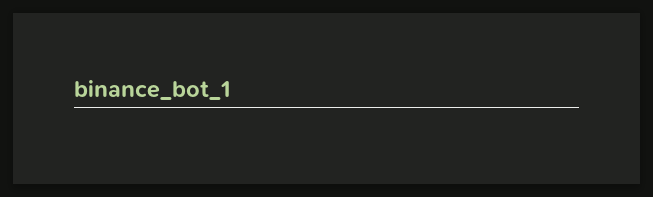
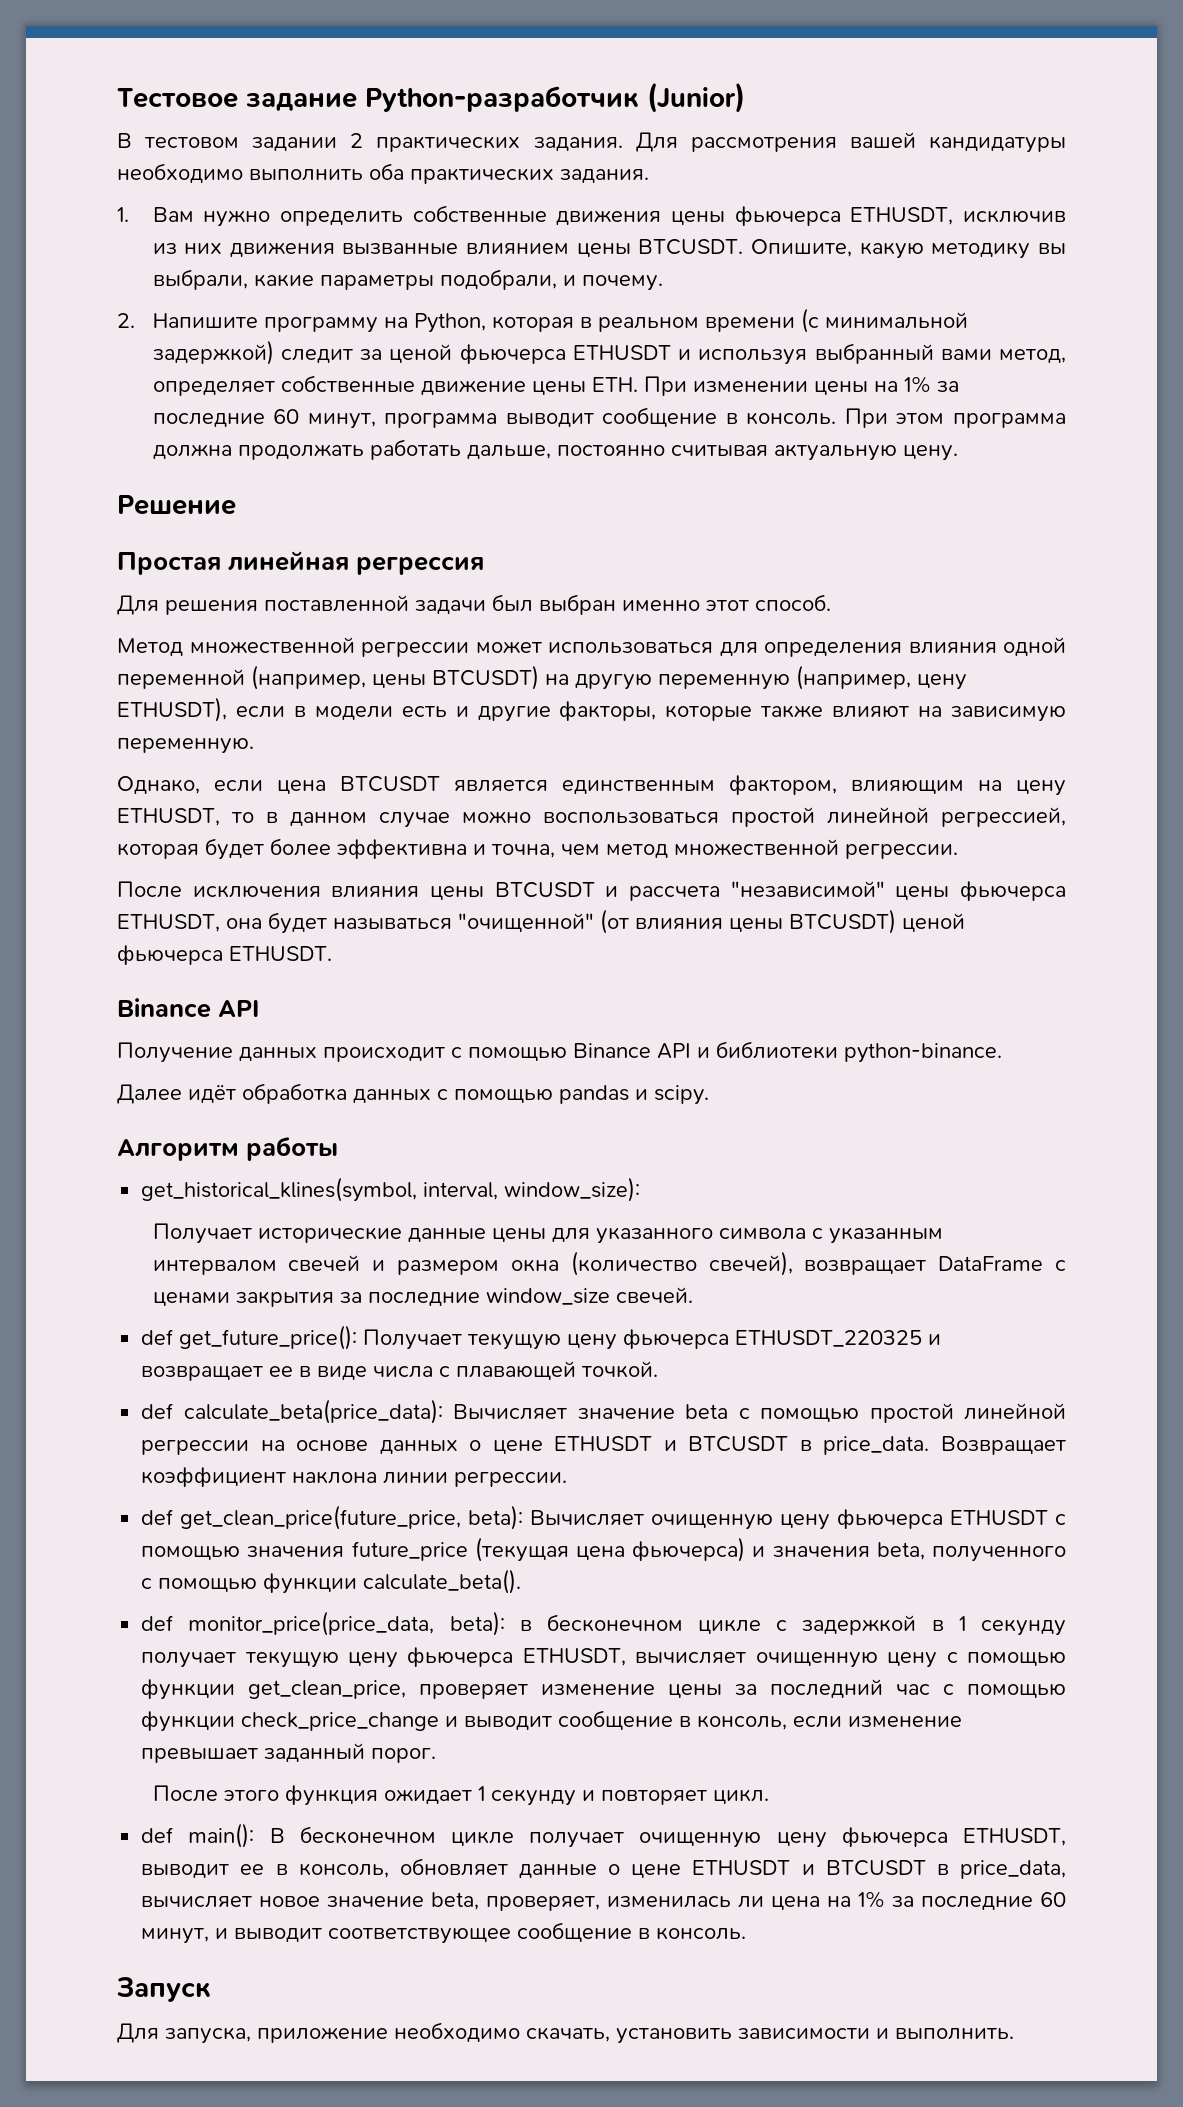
[74,80,231,100] binance_bot_1 -> [117,82,745,113] [117,132,1066,153] [117,163,649,184] [117,205,1066,227] [152,239,1066,259] [152,269,663,291] [117,308,968,333] [152,340,1066,365] [152,375,959,396] [152,407,1066,429] [152,439,958,461] [117,495,236,515] [117,551,484,575] [117,594,831,615] [117,637,1066,657] [117,665,967,690] [117,697,1066,722] [117,738,254,754] [117,775,1066,796] [117,807,1066,828] [117,838,958,860] [117,881,1066,901] [117,909,965,934] [117,945,332,965] [117,998,259,1018] [117,1041,1002,1063] [117,1083,709,1105] [117,1137,338,1161] [141,1177,641,1202] [152,1223,943,1244] [152,1251,1066,1276] [152,1287,693,1307] [141,1325,942,1350] [141,1361,659,1381] [141,1399,1066,1424] [141,1436,1066,1455] [141,1467,568,1487] [141,1505,1066,1530] [141,1537,1067,1562] [141,1569,522,1594] [141,1611,1066,1636] [141,1647,1066,1668] [141,1679,1066,1700] [141,1710,963,1732] [141,1743,437,1763] [152,1785,769,1806] [141,1823,1066,1848] [141,1858,1066,1879] [141,1891,1066,1911] [141,1922,747,1944] [116,1977,211,2002] [117,2022,1014,2044] Тестовое задание Python-разработчик (Junior) // В тестовом задании 2 практических задания. Для рассмотрения вашей кандидатуры необходимо выполнить оба практических задания. // 1. Вам нужно определить собственные движения цены фьючерса ETHUSDT, исключив из них движения вызванные влиянием цены BTCUSDT. Опишите, какую методику вы выбрали, какие параметры подобрали, и почему. // 2. Напишите программу на Python, которая в реальном времени (с минимальной задержкой) следит за ценой фьючерса ETHUSDT и используя выбранный вами метод, определяет собственные движение цены ETH. При изменении цены на 1% за последние 60 минут, программа выводит сообщение в консоль. При этом программа должна продолжать работать дальше, постоянно считывая актуальную цену. // Решение // Простая линейная регрессия // Для решения поставленной задачи был выбран именно этот способ. // Метод множественной регрессии может использоваться для определения влияния одной переменной (например, цены BTCUSDT) на другую переменную (например, цену ETHUSDT), если в модели есть и другие факторы, которые также влияют на зависимую переменную. // Однако, если цена BTCUSDT является единственным фактором, влияющим на цену ETHUSDT, то в данном случае можно воспользоваться простой линейной регрессией, которая будет более эффективна и точна, чем метод множественной регрессии. // После исключения влияния цены BTCUSDT и рассчета "независимой" цены фьючерса ETHUSDT, она будет называться "очищенной" (от влияния цены BTCUSDT) ценой фьючерса ETHUSDT. // Binance API // Получение данных происходит с помощью Binance API и библиотеки python-binance. // Далее идёт обработка данных с помощью pandas и scipy. // Алгоритм работы // get_historical_klines(symbol, interval, window_size): // Получает исторические данные цены для указанного символа с указанным интервалом свечей и размером окна (количество свечей), возвращает DataFrame с ценами закрытия за последние window_size свечей. // def get_future_price(): Получает текущую цену фьючерса ETHUSDT_220325 и возвращает ее в виде числа с плавающей точкой. // def calculate_beta(price_data): Вычисляет значение beta с помощью простой линейной регрессии на основе данных о цене ETHUSDT и BTCUSDT в price_data. Возвращает коэффициент наклона линии регрессии. // def get_clean_price(future_price, beta): Вычисляет очищенную цену фьючерса ETHUSDT с помощью значения future_price (текущая цена фьючерса) и значения beta, полученного с помощью функции calculate_beta(). // def monitor_price(price_data, beta): в бесконечном цикле с задержкой в 1 секунду получает текущую цену фьючерса ETHUSDT, вычисляет очищенную цену с помощью функции get_clean_price, проверяет изменение цены за последний час с помощью функции check_price_change и выводит сообщение в консоль, если изменение превышает заданный порог. // После этого функция ожидает 1 секунду и повторяет цикл. // def main(): В бесконечном цикле получает очищенную цену фьючерса ETHUSDT, выводит ее в консоль, обновляет данные о цене ETHUSDT и BTCUSDT в price_data, вычисляет новое значение beta, проверяет, изменилась ли цена на 1% за последние 60 минут, и выводит соответствующее сообщение в консоль. // Запуск // Для запуска, приложение необходимо скачать, установить зависимости и выполнить.

